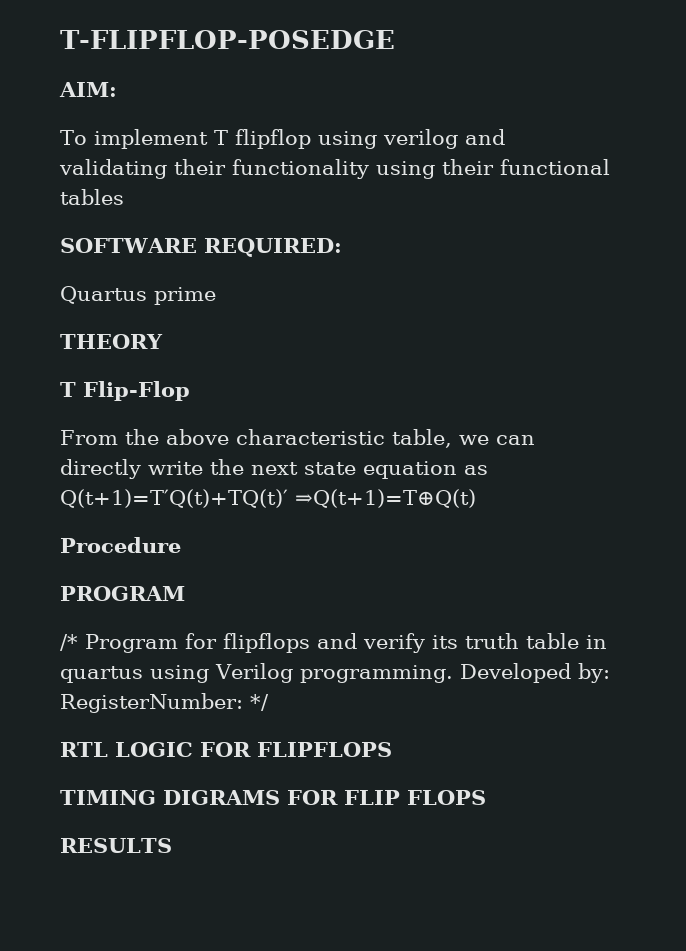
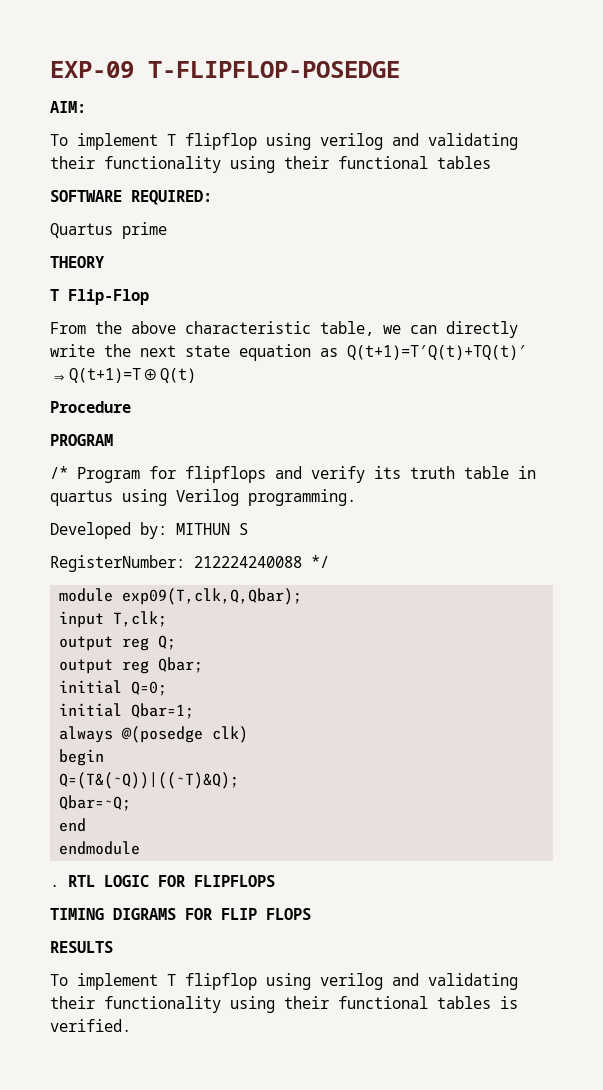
(60, 39) none -> [50,61,134,78] EXP-09
(453, 674) none -> (356, 497) //
[60,693,269,713] RegisterNumber: */ // -> [176,523,248,535] [50,555,329,572] [59,588,303,605] [59,611,168,628] [59,635,177,651] [59,657,204,674] [59,680,168,696] [59,703,195,719] [59,726,249,743] [59,749,105,766] [59,772,240,789] [59,795,132,811] [59,818,87,832] [59,841,141,855] [50,884,59,887] MITHUN S // RegisterNumber: 212224240088 */ // module exp09(T,clk,Q,Qbar); // input T,clk; // output reg Q; // output reg Qbar; // initial Q=0; // initial Qbar=1; // always @(posedge clk) // begin // Q=(T&(~Q))|((~T)&Q); // Qbar=~Q; // end // endmodule // .
(172, 845) none -> [50,973,518,990] [50,996,518,1013] [50,1019,131,1032] // To implement T flipflop using verilog and validating their functionality using their functional tables is verified.

